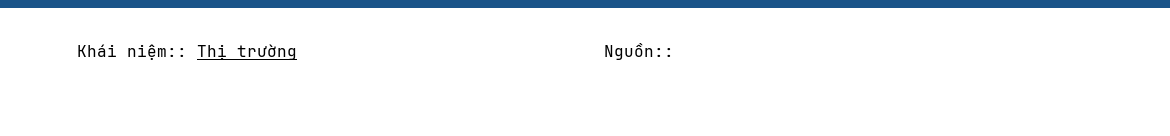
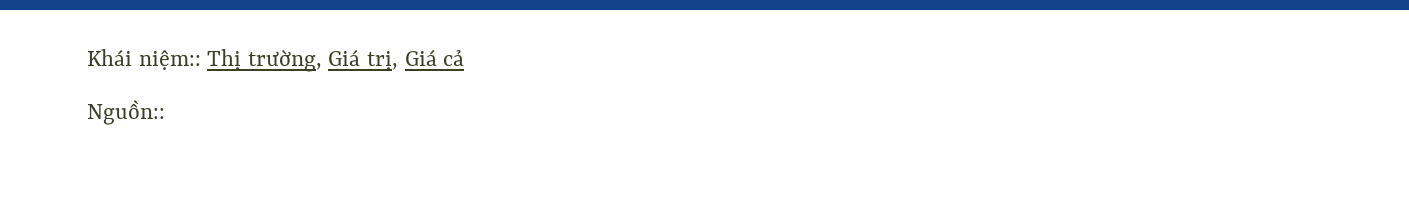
[237,44,297,60] trường -> [247,49,465,72] trường, Giá trị, Giá cả

